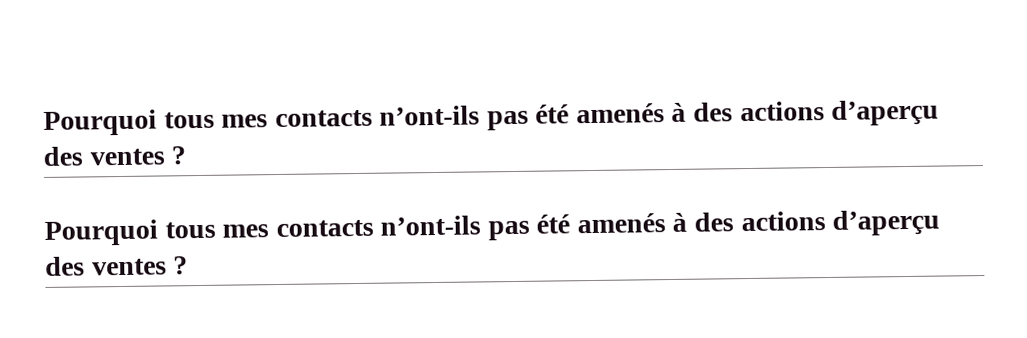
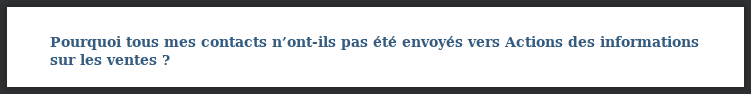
[43,99,940,136] [43,146,187,166] [44,209,941,246] [45,256,85,276] Pourquoi tous mes contacts n’ont-ils pas été amenés à des actions d’aperçu des ventes ? // Pourquoi tous mes contacts n’ont-ils pas été amenés à des actions d’aperçu des -> [50,36,699,50] [50,54,102,65] Pourquoi tous mes contacts n’ont-ils pas été envoyés vers Actions des informations sur les

